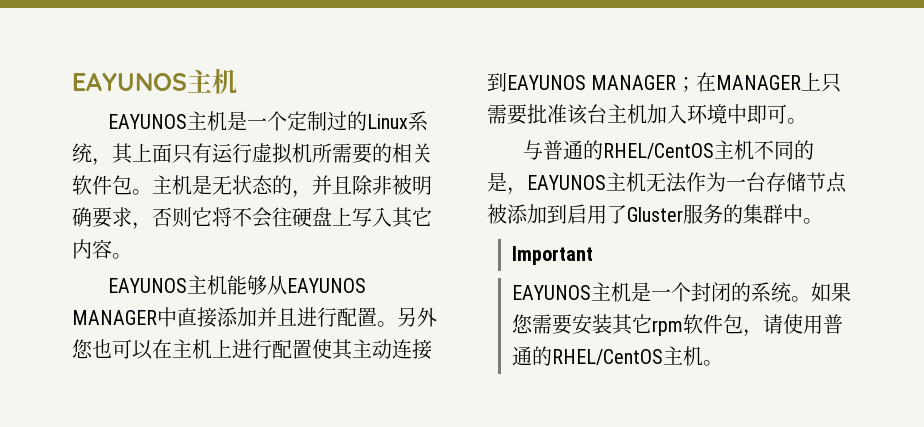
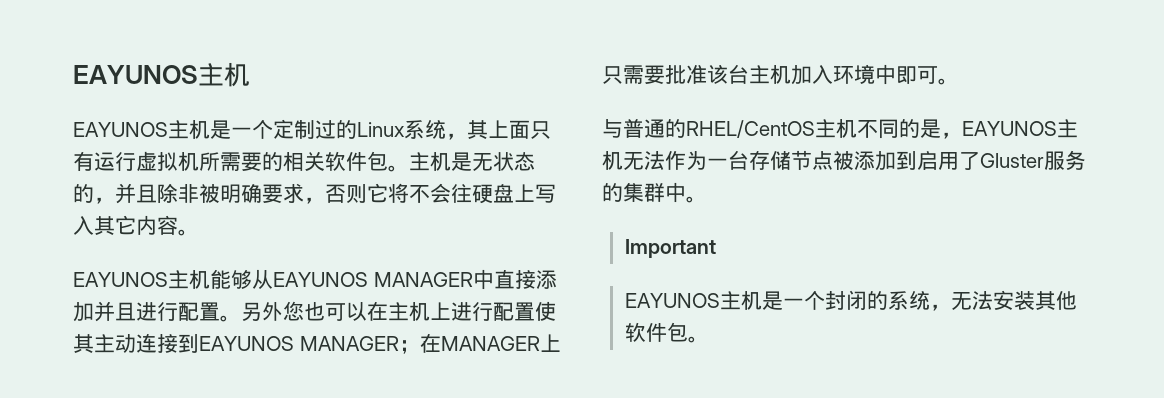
[790,282,851,302] [511,314,843,337] [511,346,703,366] 。如果您需要安装其它rpm软件包，请使用普通的RHEL/CentOS主机 -> [929,290,1077,311] [624,322,688,342] ，无法安装其他软件包

